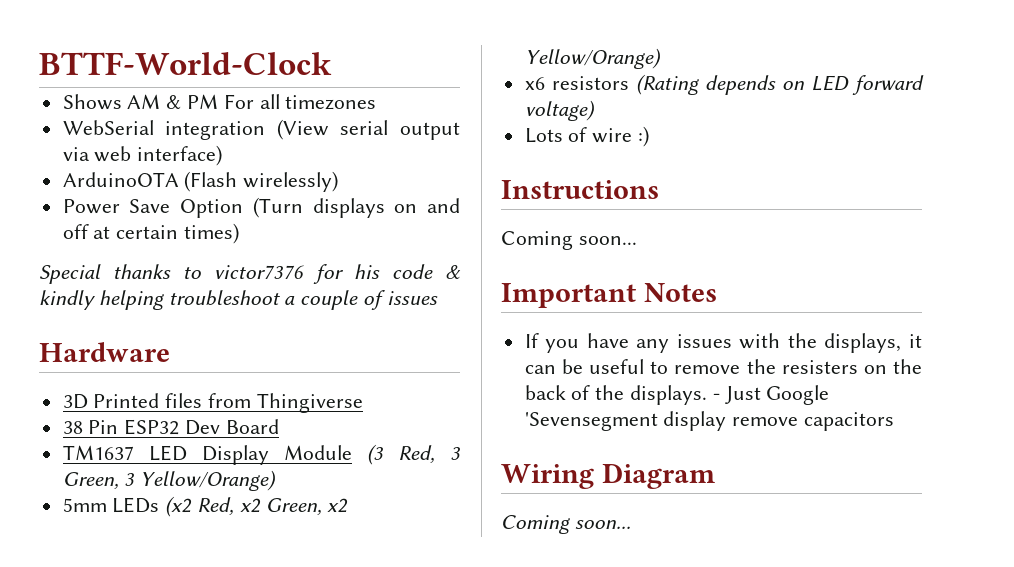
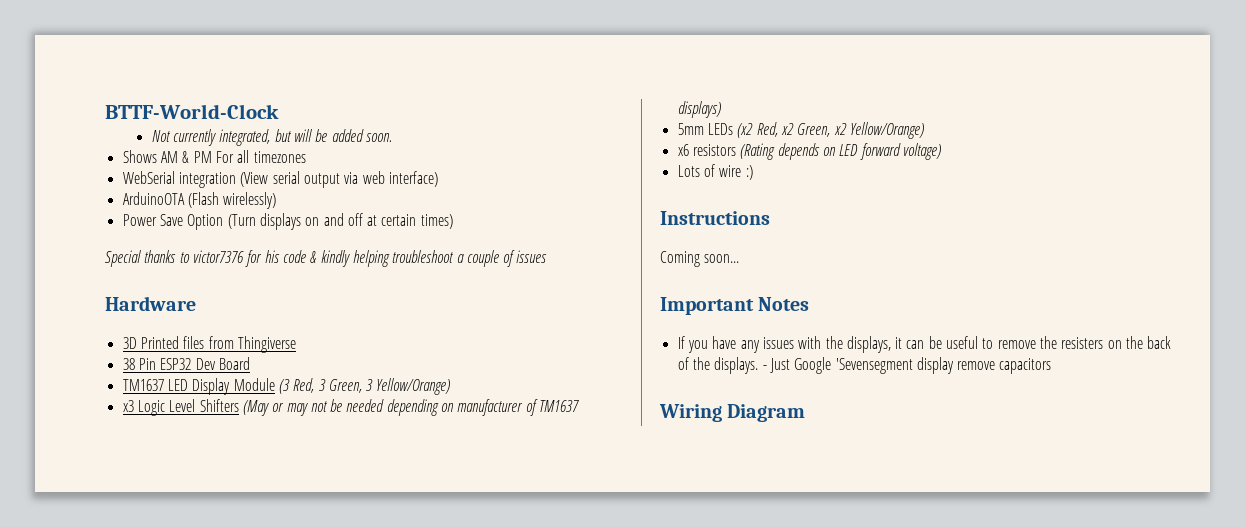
(332, 63) none -> [151,129,392,146] // Not currently integrated, but will be added soon.
(277, 480) none -> [122,399,580,416] [677,101,721,118] // x3 Logic Level Shifters (May or may not be needed depending on manufacturer of TM1637 displays)
[501,515,631,534] // Coming soon... -> (806, 413) none

